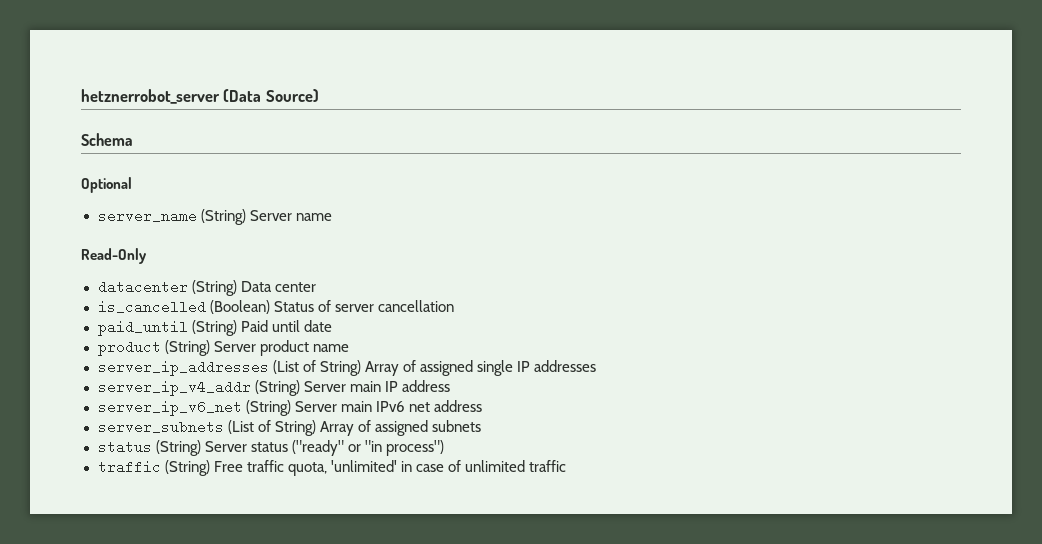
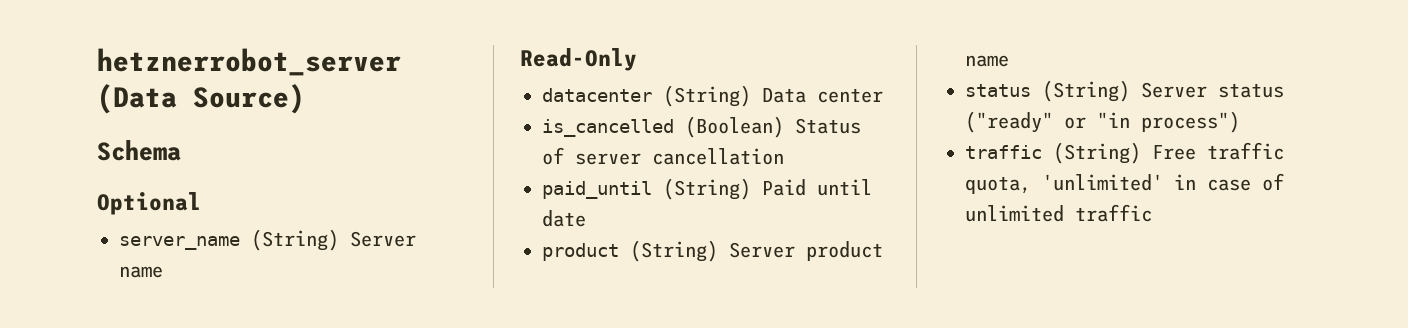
[97,360,596,376] [97,380,450,396] [97,400,482,416] [97,420,481,436] // server_ip_addresses (List of String) Array of assigned single IP addresses // server_ip_v4_addr (String) Server main IP address // server_ip_v6_net (String) Server main IPv6 net address // server_subnets (List of String) Array of assigned subnets -> (1009, 61) none

